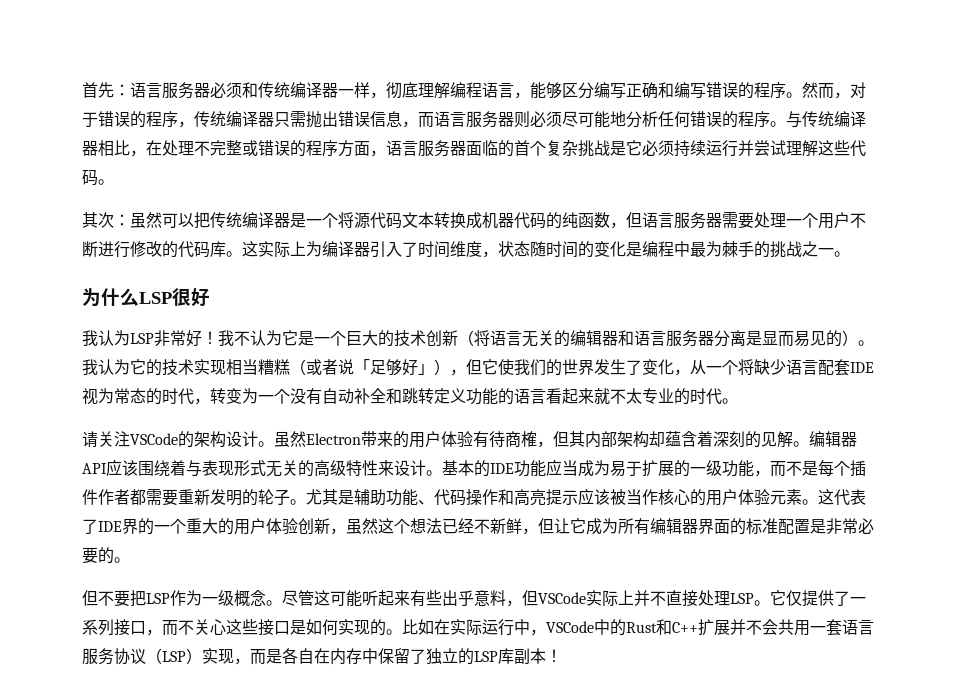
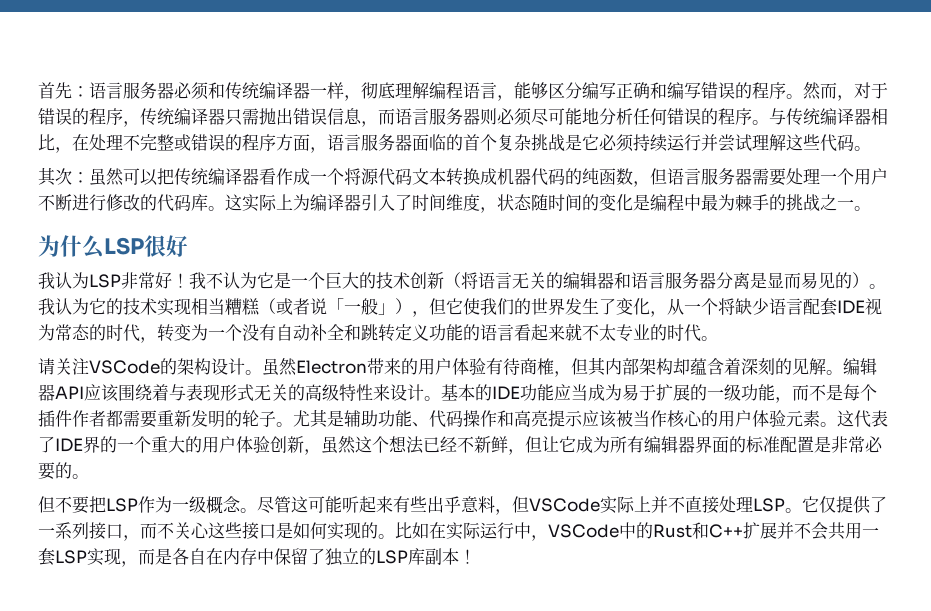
[290,213,306,228] 是 -> [259,168,310,185] 看作成
[370,359,418,376] 足够好 -> [344,298,378,315] 一般
[842,619,874,635] [82,648,202,665] 语言服务协议（LSP） -> [55,550,87,564] LSP

